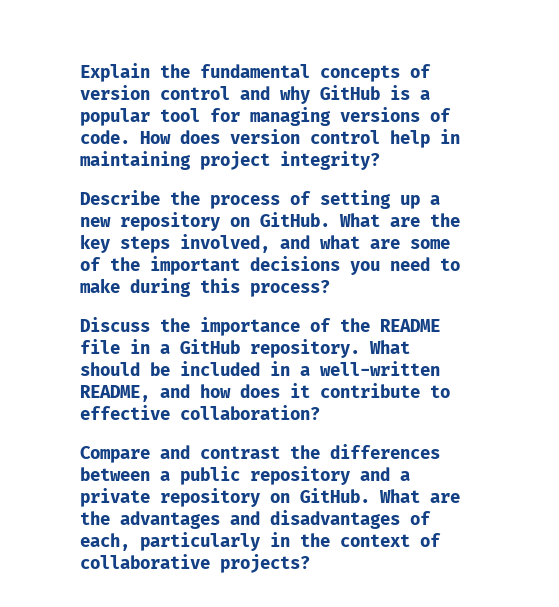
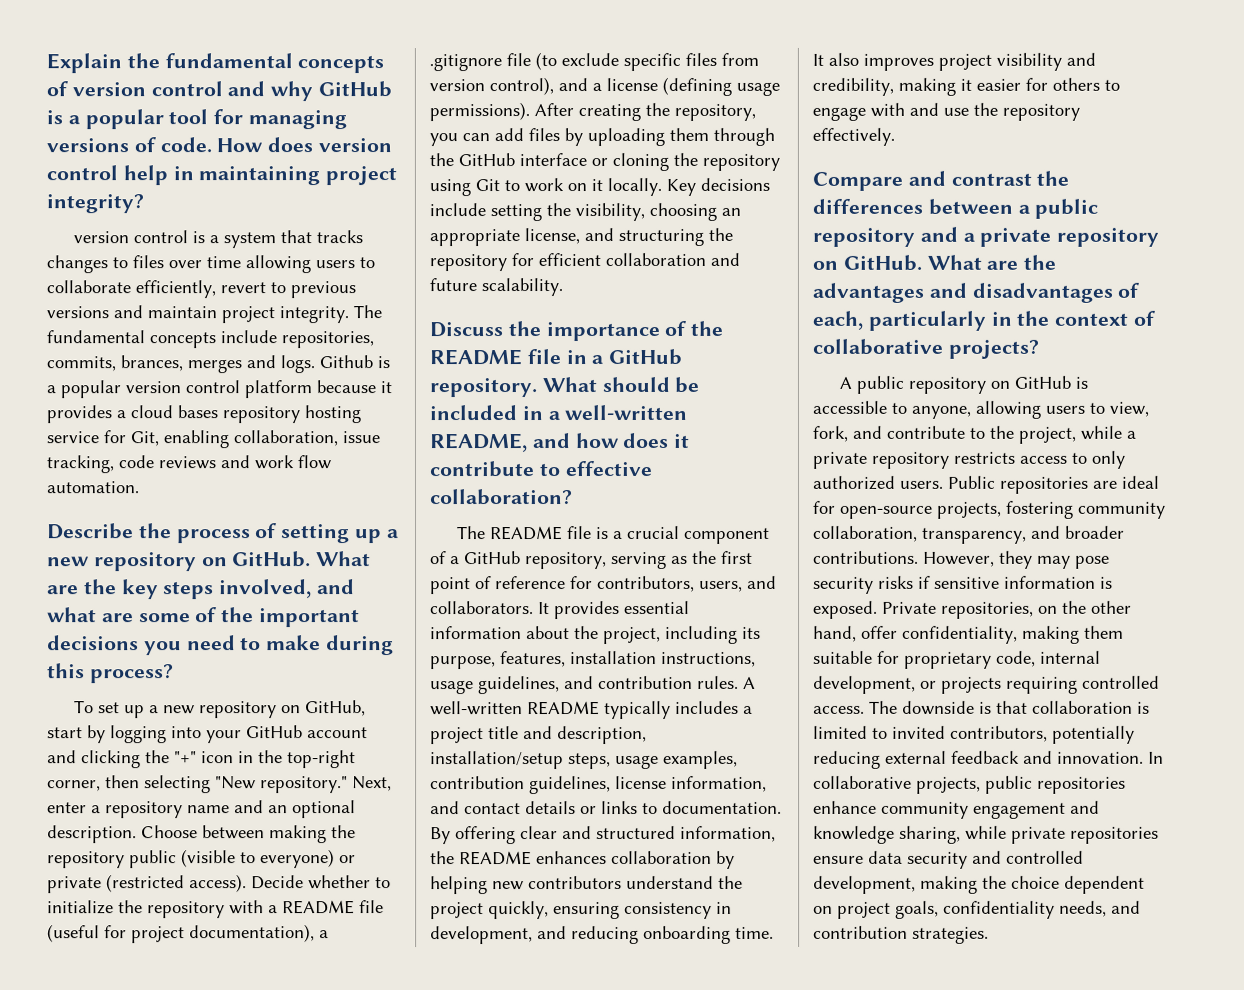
(380, 160) none -> [72,230,363,249] [46,255,375,274] [46,280,356,299] [46,305,382,324] [46,330,374,349] [46,355,390,374] [46,380,392,399] [46,405,361,424] [46,430,380,449] [46,455,331,474] [46,481,139,494] // version control is a system that tracks changes to files over time allowing users to collaborate efficiently, revert to previous versions and maintain project integrity. The fundamental concepts include repositories, commits, brances, merges and logs. Github is a popular version control platform because it provides a cloud bases repository hosting service for Git, enabling collaboration, issue tracking, code reviews and work flow automation.
(330, 288) none -> [73,700,366,719] [47,725,368,744] [47,750,356,769] [47,775,392,794] [47,800,356,819] [47,825,356,844] [47,849,356,869] [47,874,391,894] [47,900,384,919] [47,924,329,944] [429,52,759,72] [429,76,780,96] [429,102,756,122] [429,127,775,147] [429,152,780,172] [429,177,770,197] [429,202,741,222] [429,227,733,247] [429,252,740,272] [429,278,563,297] // To set up a new repository on GitHub, start by logging into your GitHub account and clicking the "+" icon in the top-right corner, then selecting "New repository." Next, enter a repository name and an optional description. Choose between making the repository public (visible to everyone) or private (restricted access). Decide whether to initialize the repository with a README file (useful for project documentation), a .gitignore file (to exclude specific files from version control), and a license (defining usage permissions). After creating the repository, you can add files by uploading them through the GitHub interface or cloning the repository using Git to work on it locally. Key decisions include setting the visibility, choosing an appropriate license, and structuring the repository for efficient collaboration and future scalability.
(320, 412) none -> [456,525,770,544] [430,550,753,570] [430,575,777,595] [430,600,690,620] [430,625,761,645] [430,650,756,670] [430,675,756,695] [430,700,753,720] [430,725,647,745] [430,750,738,770] [430,775,767,795] [430,800,782,815] [430,825,776,845] [430,850,735,869] [430,875,743,895] [430,901,732,920] [430,925,774,945] [812,52,1096,71] [812,77,1120,96] [812,102,1080,121] [812,127,895,146] // The README file is a crucial component of a GitHub repository, serving as the first point of reference for contributors, users, and collaborators. It provides essential information about the project, including its purpose, features, installation instructions, usage guidelines, and contribution rules. A well-written README typically includes a project title and description, installation/setup steps, usage examples, contribution guidelines, license information, and contact details or links to documentation. By offering clear and structured information, the README enhances collaboration by helping new contributors understand the project quickly, ensuring consistency in development, and reducing onboarding time. It also improves project visibility and credibility, making it easier for others to engage with and use the repository effectively.
(310, 563) none -> [838,375,1088,394] [812,400,1149,419] [812,425,1136,444] [812,450,1125,469] [812,475,1159,494] [813,500,1166,519] [813,525,1125,544] [813,550,1110,569] [813,575,1113,594] [813,600,1132,619] [813,625,1124,644] [813,650,1101,669] [813,675,1160,694] [813,700,1150,715] [813,725,1135,744] [813,750,1164,769] [813,775,1126,794] [813,800,1100,819] [813,825,1159,844] [813,850,1084,869] [813,875,1145,894] [813,900,1141,919] [813,925,989,944] // A public repository on GitHub is accessible to anyone, allowing users to view, fork, and contribute to the project, while a private repository restricts access to only authorized users. Public repositories are ideal for open-source projects, fostering community collaboration, transparency, and broader contributions. However, they may pose security risks if sensitive information is exposed. Private repositories, on the other hand, offer confidentiality, making them suitable for proprietary code, internal development, or projects requiring controlled access. The downside is that collaboration is limited to invited contributors, potentially reducing external feedback and innovation. In collaborative projects, public repositories enhance community engagement and knowledge sharing, while private repositories ensure data security and controlled development, making the choice dependent on project goals, confidentiality needs, and contribution strategies.

